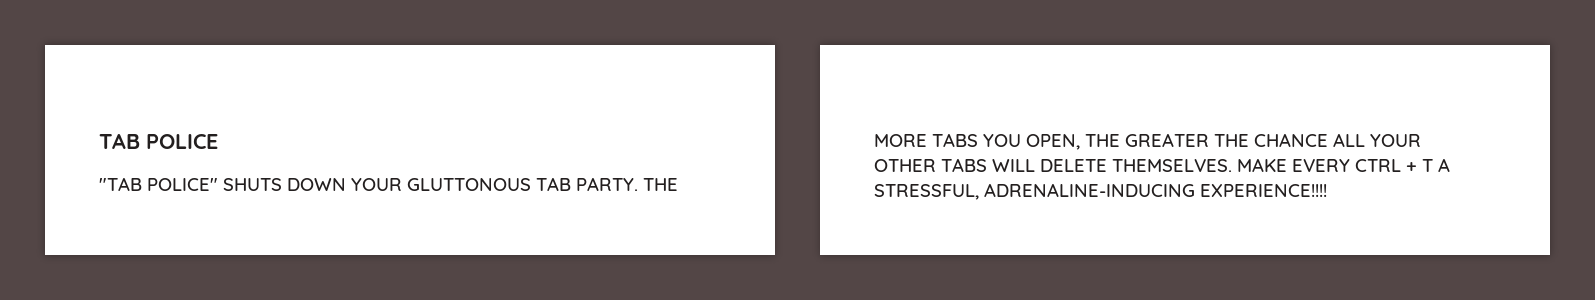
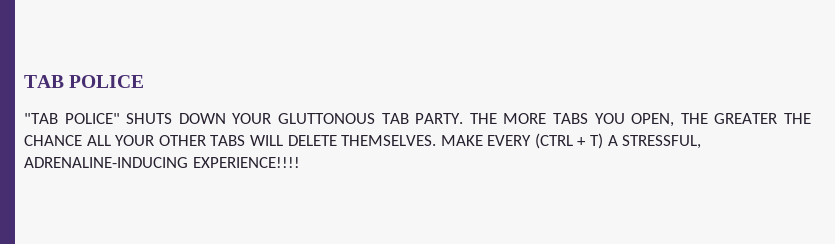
[1355,159,1433,172] CTRL + T -> [534,133,604,149] (CTRL + T)

